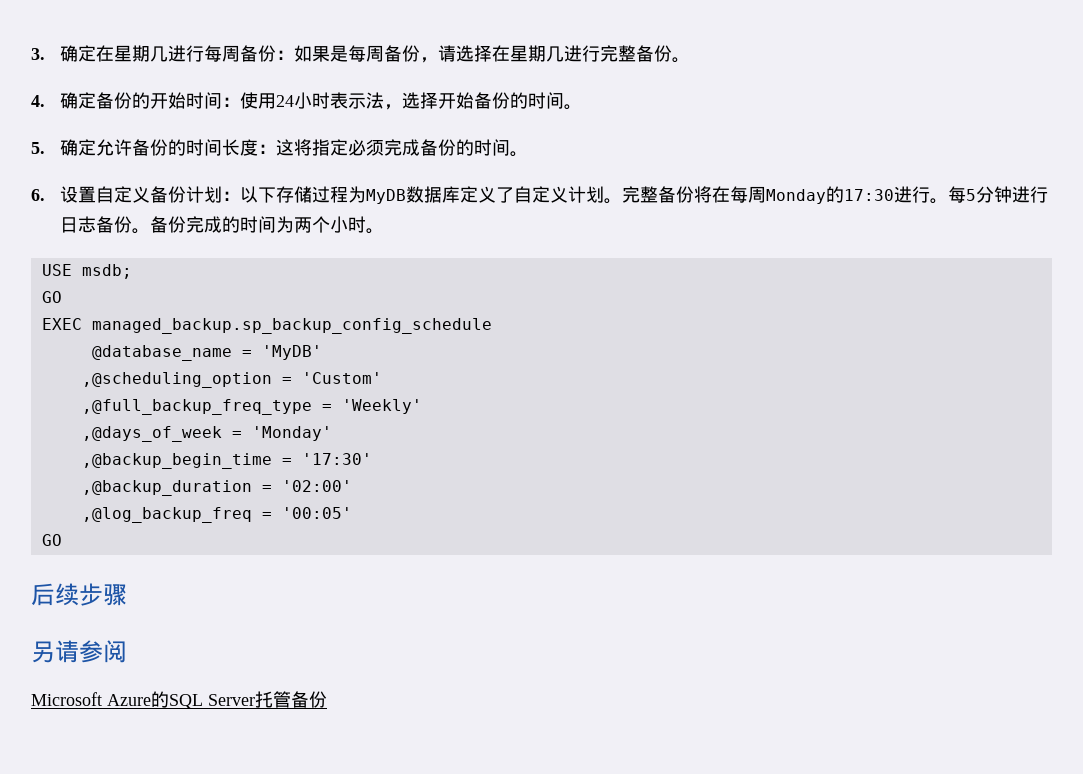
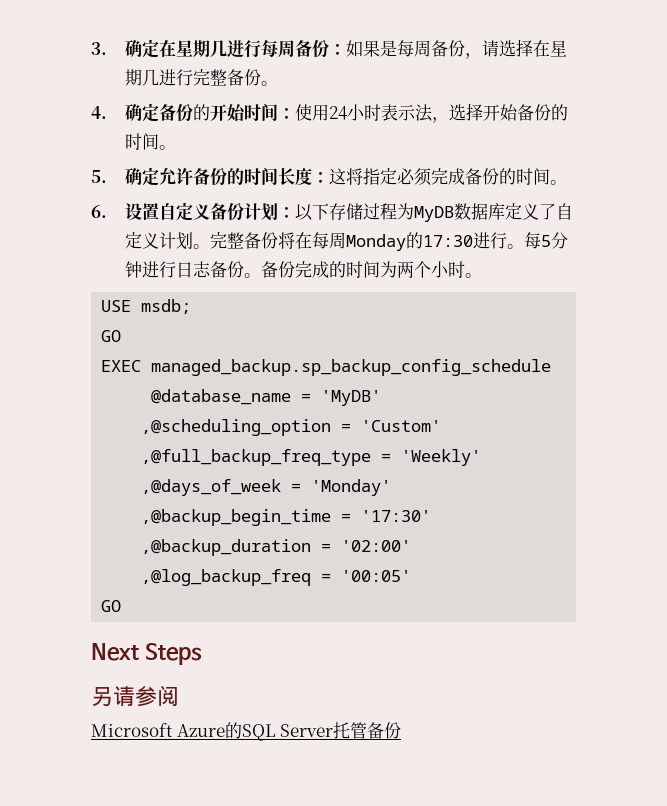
[31,583,127,606] 后续步骤 -> [91,643,202,665] Next Steps

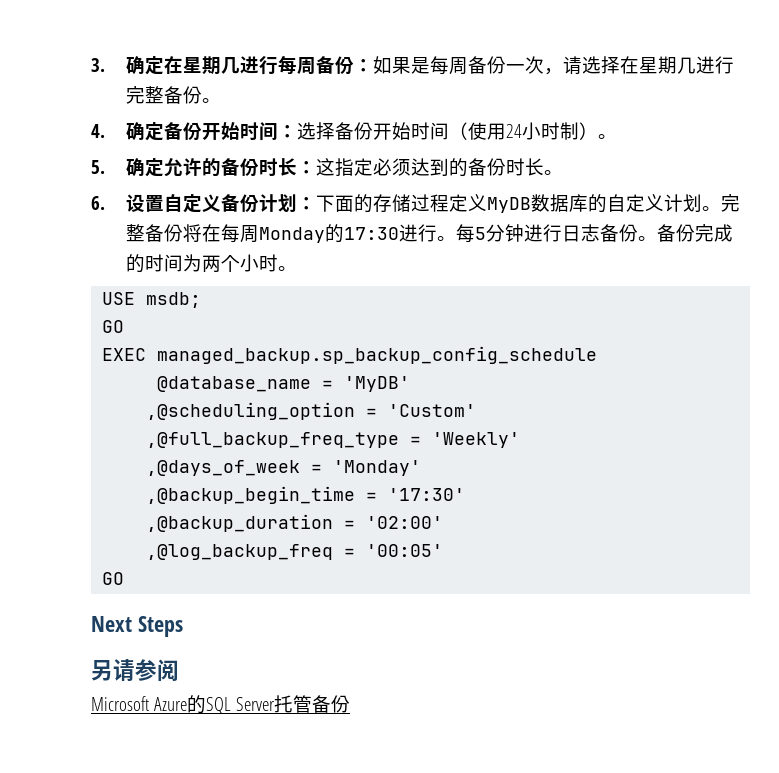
(465, 48) none -> [506,56,545,74] 一次
[192,104,210,121] 的 -> (203, 131) none
[294,103,568,123] [124,133,176,150] [91,167,550,186] 使用24小时表示法，选择开始备份的时间。 // 5.确定允许备份的时间长度：这将指定必须完成备份的时间 -> [297,122,618,140] [91,158,545,177] 选择备份开始时间（使用24小时制）。 // 5.确定允许的备份时长：这指定必须达到的备份时长
[294,203,329,221] 以下 -> [316,194,374,213] 下面的
[396,203,414,220] 为 -> [449,194,488,212] 定义
[504,203,556,220] 定义了 -> [588,194,608,213] 的

